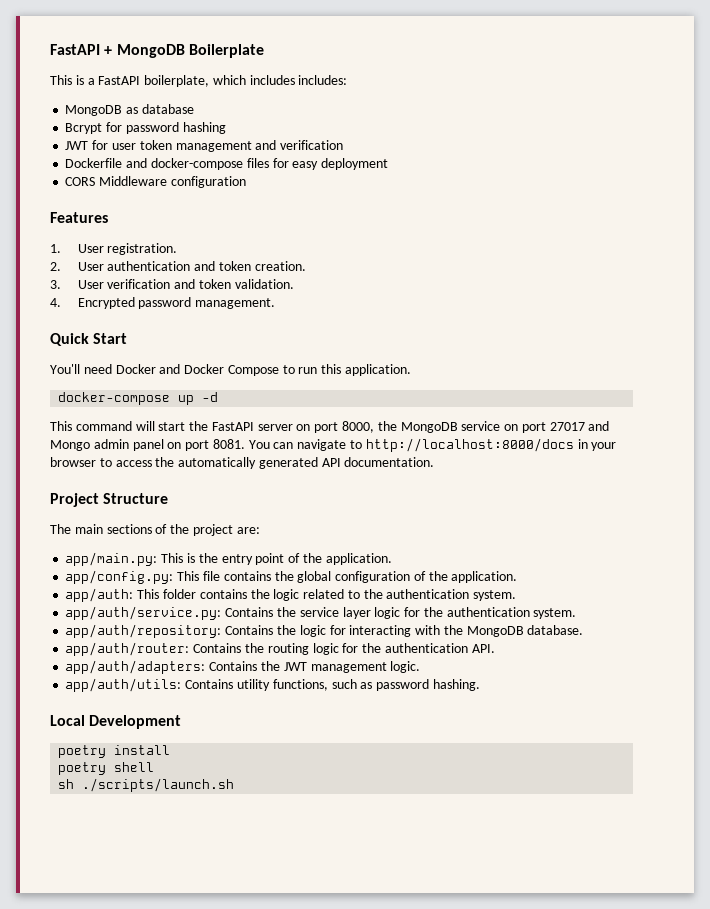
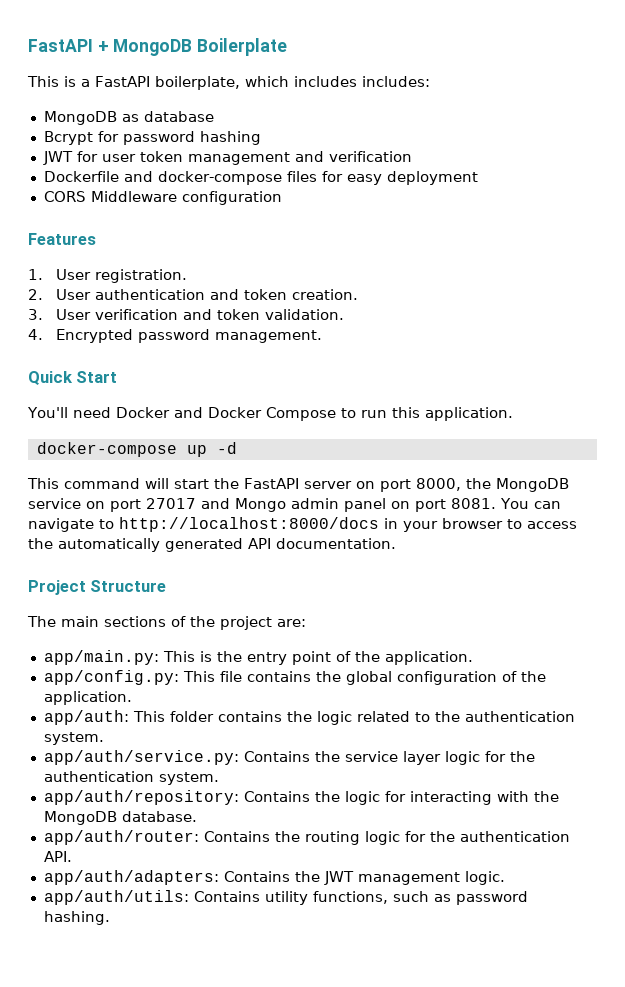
[50,715,182,729] [58,745,171,758] [58,762,155,775] [58,778,235,792] // Local Development // poetry install // poetry shell // sh ./scripts/launch.sh -> (110, 918) none

